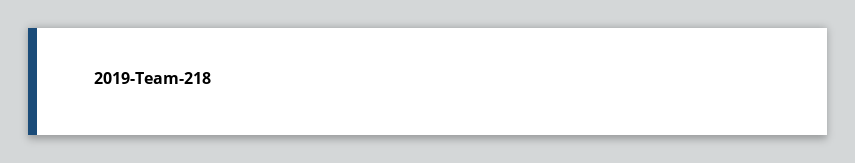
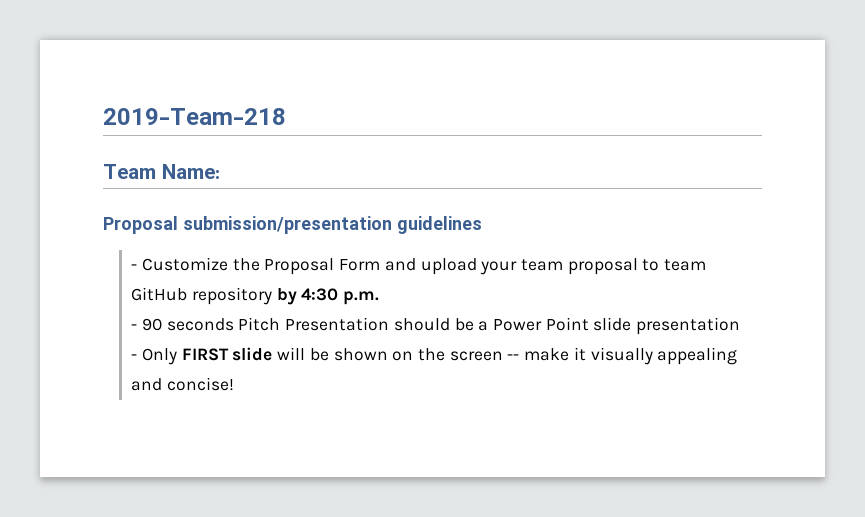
(211, 78) none -> [103,164,220,179] [103,216,482,234] [131,257,707,275] [131,287,380,305] [131,317,741,335] [131,347,738,365] [131,377,234,391] // Team Name: // Proposal submission/presentation guidelines // - Customize the Proposal Form and upload your team proposal to team GitHub repository by 4:30 p.m. // - 90 seconds Pitch Presentation should be a Power Point slide presentation // - Only FIRST slide will be shown on the screen -- make it visually appealing and concise!

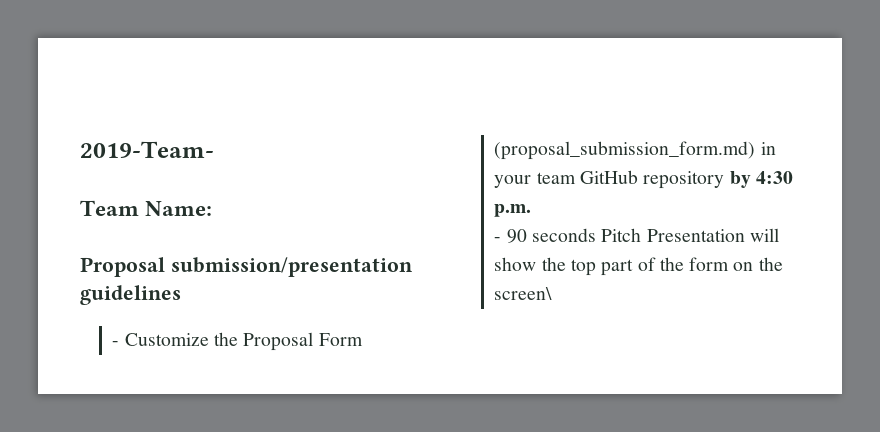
[103,108,286,125] 2019-Team-218 -> [80,141,214,158] 2019-Team-
[384,258,660,275] and upload your team proposal to -> [494,141,776,160] [494,175,532,188] (proposal_submission_form.md) in your
[393,317,741,335] [131,347,738,365] [131,377,234,391] should be a Power Point slide presentation // - Only FIRST slide will be shown on the screen -- make it visually appealing and concise! -> [749,228,779,242] [494,257,783,276] [494,287,553,300] will show the top part of the form on the screen\

